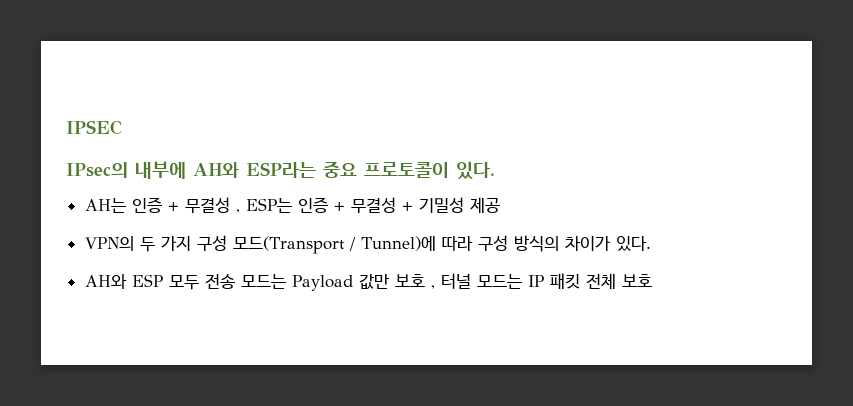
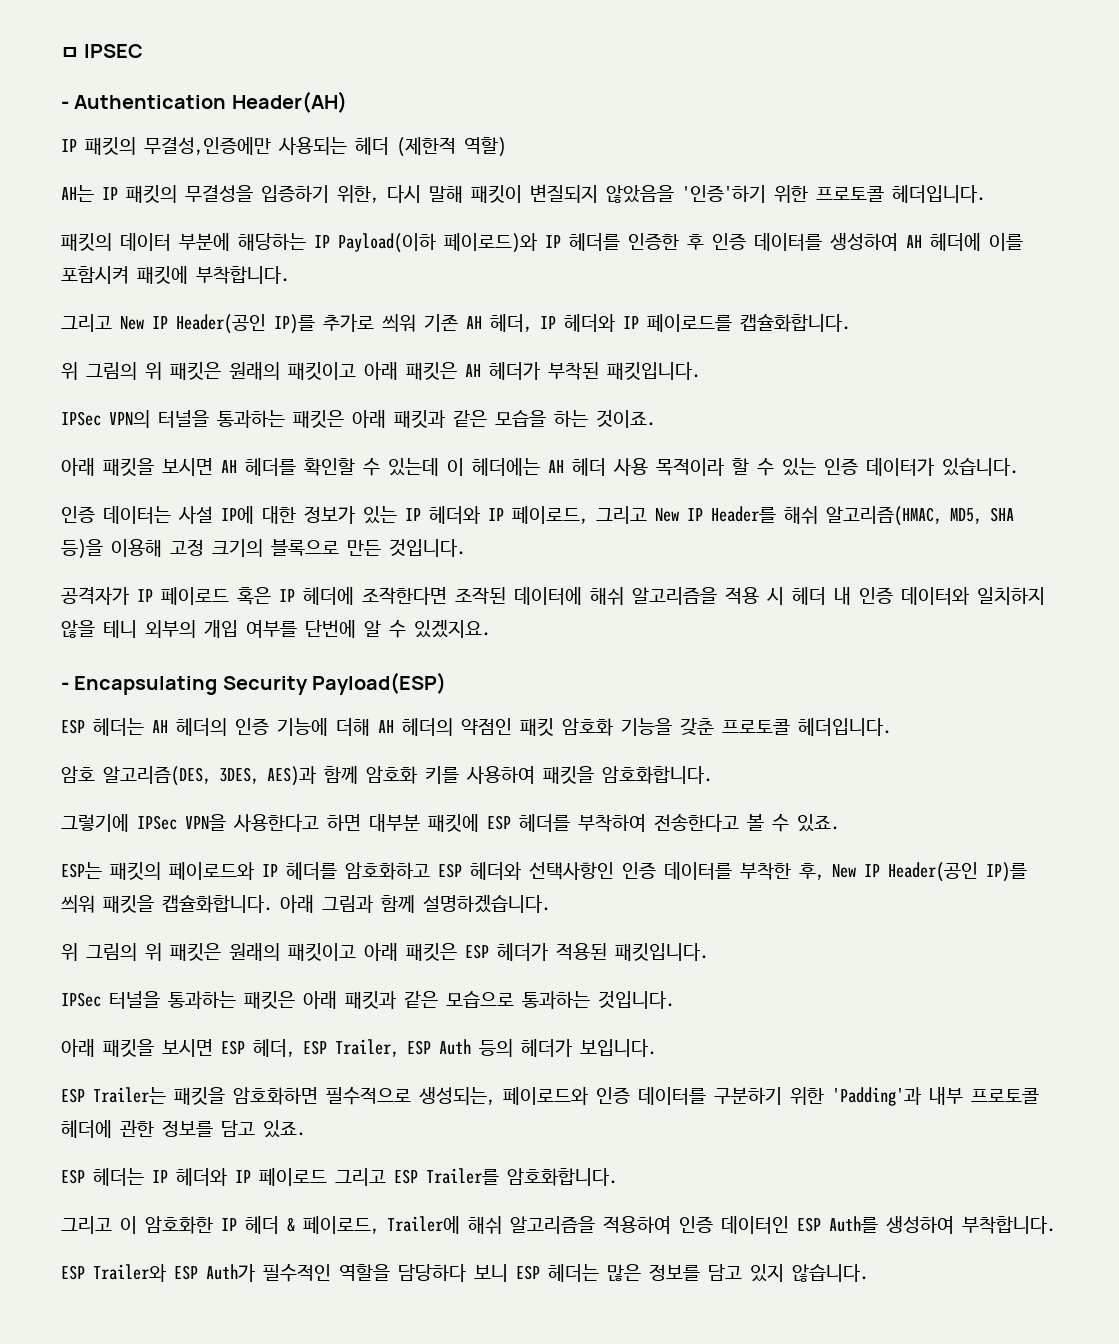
(66, 127) none -> [61,47,79,58] ㅁ
[66,161,495,179] [84,197,500,213] [84,235,651,254] [84,273,652,291] IPsec의 내부에 AH와 ESP라는 중요 프로토콜이 있다. // AH는 인증 + 무결성 , ESP는 인증 + 무결성 + 기밀성 제공 // VPN의 두 가지 구성 모드(Transport / Tunnel)에 따라 구성 방식의 차이가 있다. // AH와 ESP 모두 전송 모드는 Payload 값만 보호 , 터널 모드는 IP 패킷 전체 보호 -> [61,91,347,113] [61,137,506,157] [61,184,985,203] [61,233,1023,253] [61,266,289,284] [61,314,850,334] [61,362,700,380] [61,410,655,428] [61,458,1018,476] [61,506,1014,526] [61,539,465,559] [61,587,1045,605] [61,620,490,638] [61,672,447,695] [61,718,891,736] [61,766,712,786] [61,813,839,832] [61,862,1027,882] [61,895,550,913] [61,943,708,961] [61,991,674,1009] [61,1039,656,1057] [61,1087,1039,1106] [61,1120,305,1138] [61,1168,617,1186] [61,1216,1055,1234] [61,1264,868,1282] - Authentication Header(AH) // IP 패킷의 무결성,인증에만 사용되는 헤더 (제한적 역할) // AH는 IP 패킷의 무결성을 입증하기 위한, 다시 말해 패킷이 변질되지 않았음을 '인증'하기 위한 프로토콜 헤더입니다. // 패킷의 데이터 부분에 해당하는 IP Payload(이하 페이로드)와 IP 헤더를 인증한 후 인증 데이터를 생성하여 AH 헤더에 이를 포함시켜 패킷에 부착합니다. // 그리고 New IP Header(공인 IP)를 추가로 씌워 기존 AH 헤더, IP 헤더와 IP 페이로드를 캡슐화합니다. // 위 그림의 위 패킷은 원래의 패킷이고 아래 패킷은 AH 헤더가 부착된 패킷입니다. // IPSec VPN의 터널을 통과하는 패킷은 아래 패킷과 같은 모습을 하는 것이죠. // 아래 패킷을 보시면 AH 헤더를 확인할 수 있는데 이 헤더에는 AH 헤더 사용 목적이라 할 수 있는 인증 데이터가 있습니다. // 인증 데이터는 사설 IP에 대한 정보가 있는 IP 헤더와 IP 페이로드, 그리고 New IP Header를 해쉬 알고리즘(HMAC, MD5, SHA 등)을 이용해 고정 크기의 블록으로 만든 것입니다. // 공격자가 IP 페이로드 혹은 IP 헤더에 조작한다면 조작된 데이터에 해쉬 알고리즘을 적용 시 헤더 내 인증 데이터와 일치하지 않을 테니 외부의 개입 여부를 단번에 알 수 있겠지요. // - Encapsulating Security Payload(ESP) // ESP 헤더는 AH 헤더의 인증 기능에 더해 AH 헤더의 약점인 패킷 암호화 기능을 갖춘 프로토콜 헤더입니다. // 암호 알고리즘(DES, 3DES, AES)과 함께 암호화 키를 사용하여 패킷을 암호화합니다. // 그렇기에 IPSec VPN을 사용한다고 하면 대부분 패킷에 ESP 헤더를 부착하여 전송한다고 볼 수 있죠. // ESP는 패킷의 페이로드와 IP 헤더를 암호화하고 ESP 헤더와 선택사항인 인증 데이터를 부착한 후, New IP Header(공인 IP)를 씌워 패킷을 캡슐화합니다. 아래 그림과 함께 설명하겠습니다. // 위 그림의 위 패킷은 원래의 패킷이고 아래 패킷은 ESP 헤더가 적용된 패킷입니다. // IPSec 터널을 통과하는 패킷은 아래 패킷과 같은 모습으로 통과하는 것입니다. // 아래 패킷을 보시면 ESP 헤더, ESP Trailer, ESP Auth 등의 헤더가 보입니다. // ESP Trailer는 패킷을 암호화하면 필수적으로 생성되는, 페이로드와 인증 데이터를 구분하기 위한 'Padding'과 내부 프로토콜 헤더에 관한 정보를 담고 있죠. // ESP 헤더는 IP 헤더와 IP 페이로드 그리고 ESP Trailer를 암호화합니다. // 그리고 이 암호화한 IP 헤더 & 페이로드, Trailer에 해쉬 알고리즘을 적용하여 인증 데이터인 ESP Auth를 생성하여 부착합니다. // ESP Trailer와 ESP Auth가 필수적인 역할을 담당하다 보니 ESP 헤더는 많은 정보를 담고 있지 않습니다.

